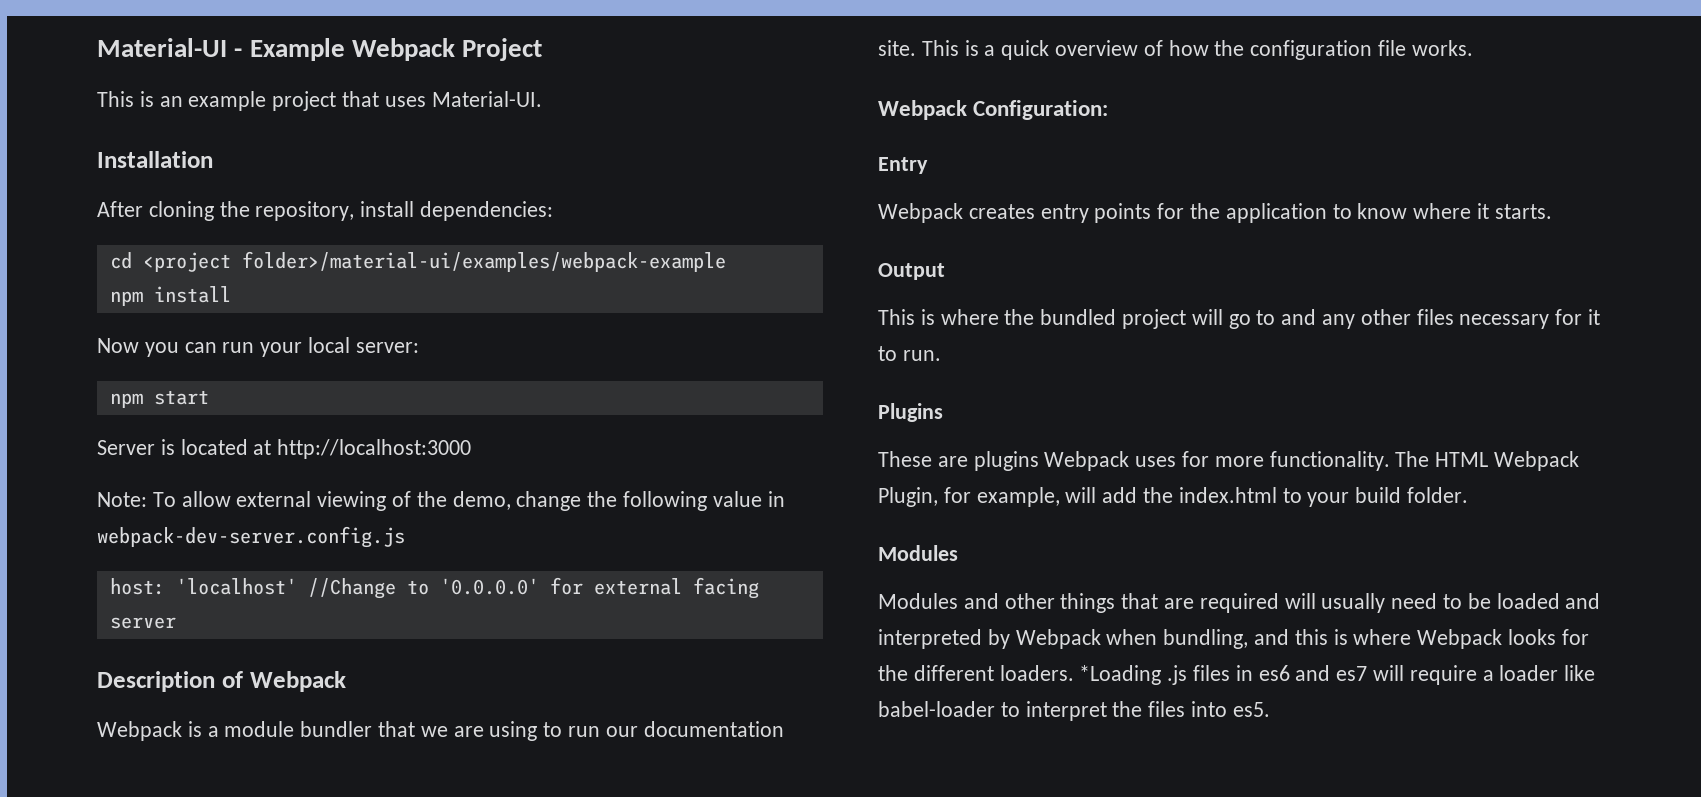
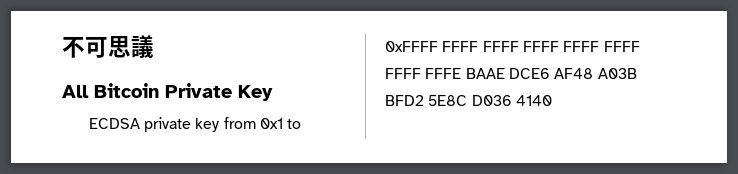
[97,38,543,61] [97,91,542,111] [97,151,213,168] [97,201,554,221] [109,251,726,272] [109,286,231,306] [97,337,419,357] [109,390,209,408] [97,439,472,459] [97,491,785,511] [97,526,405,548] [109,577,759,599] [109,617,176,629] [97,671,346,692] [97,721,784,741] [878,40,1473,60] [878,100,1109,120] [878,157,928,174] [878,203,1552,223] [878,263,945,280] [878,309,1601,329] [878,346,941,361] [878,403,943,422] [878,451,1580,471] [878,487,1469,507] [878,545,958,561] [878,593,1601,613] [878,629,1589,649] [878,665,1596,685] [878,701,1270,721] Material-UI - Example Webpack Project // This is an example project that uses Material-UI. // Installation // After cloning the repository, install dependencies: // cd <project folder>/material-ui/examples/webpack-example // npm install // Now you can run your local server: // npm start // Server is located at http://localhost:3000 // Note: To allow external viewing of the demo, change the following value in webpack-dev-server.config.js // host: 'localhost' //Change to '0.0.0.0' for external facing server // Description of Webpack // Webpack is a module bundler that we are using to run our documentation site. This is a quick overview of how the configuration file works. // Webpack Configuration: // Entry // Webpack creates entry points for the application to know where it starts. // Output // This is where the bundled project will go to and any other files necessary for it to run. // Plugins // These are plugins Webpack uses for more functionality. The HTML Webpack Plugin, for example, will add the index.html to your build folder. // Modules // Modules and other things that are required will usually need to be loaded and interpreted by Webpack when bundling, and this is where Webpack looks for the different loaders. *Loading .js files in es6 and es7 will require a loader like babel-loader to interpret the files into es5. -> [62,35,154,58] [62,83,273,101] [88,117,302,132] [385,41,640,52] [385,68,637,79] [385,95,552,106] 不可思議 // All Bitcoin Private Key // ECDSA private key from 0x1 to 0xFFFF FFFF FFFF FFFF FFFF FFFF FFFF FFFE BAAE DCE6 AF48 A03B BFD2 5E8C D036 4140

